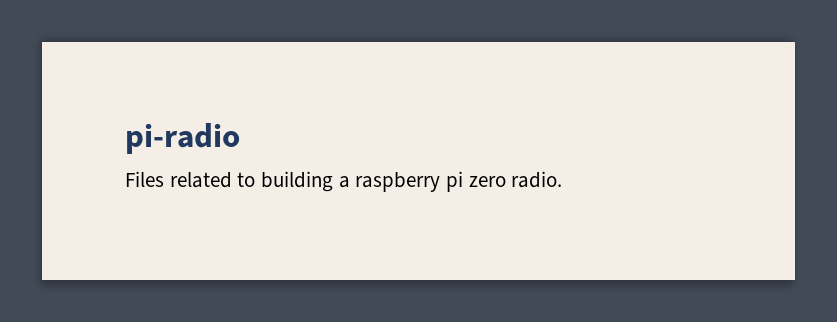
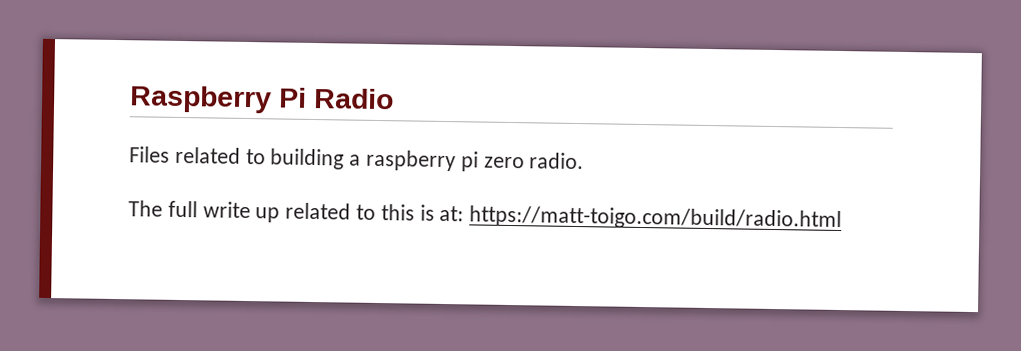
[125,123,240,154] pi-radio -> [129,85,394,114] Raspberry Pi Radio
(563, 179) none -> [128,200,843,232] // The full write up related to this is at: https://matt-toigo.com/build/radio.html

